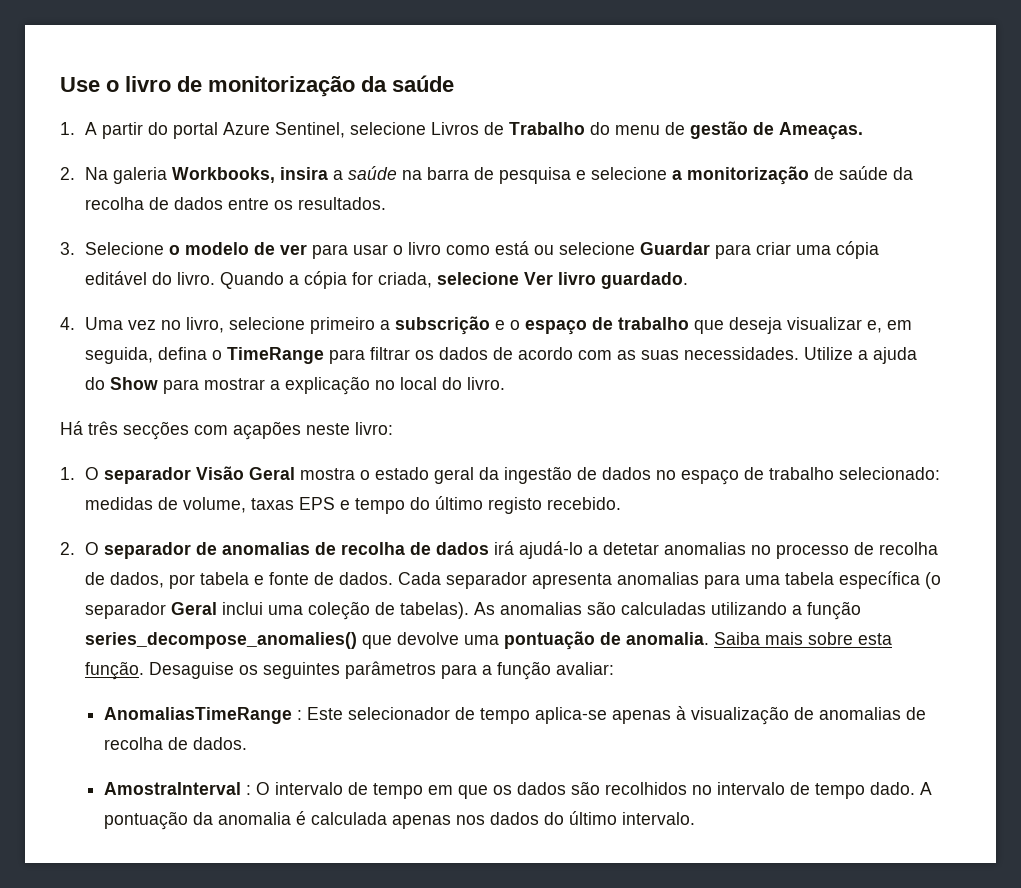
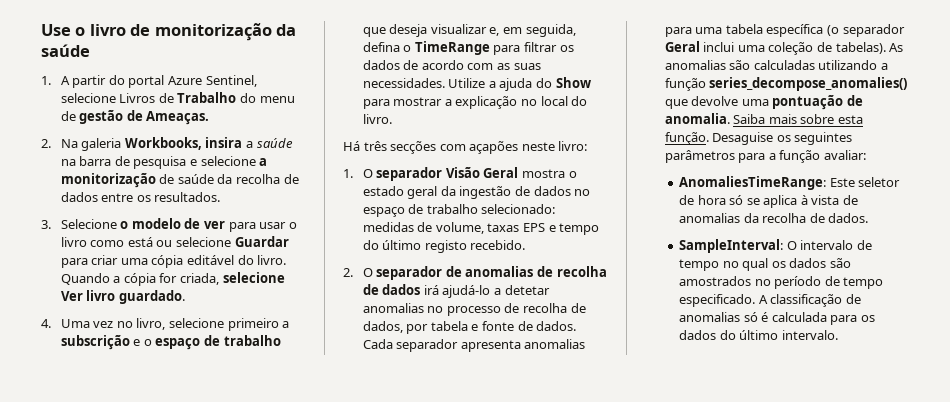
[104,706,927,725] AnomaliasTimeRange : Este selecionador de tempo aplica-se apenas à visualização de anomalias de -> [679,176,901,190] [679,195,858,208] [679,213,759,223] AnomaliesTimeRange: Este seletor de hora só se aplica à vista de anomalias da
[104,782,252,795] AmostraInterval : -> [679,239,784,253] SampleInterval:
[428,785,489,799] em que -> [722,258,769,271] no qual
[605,782,933,799] [104,811,486,830] recolhidos no intervalo de tempo dado. A pontuação da anomalia é calculada apenas nos -> [679,276,884,289] [679,294,861,307] [679,312,875,325] amostrados no período de tempo especificado. A classificação de anomalias só é calculada para os

